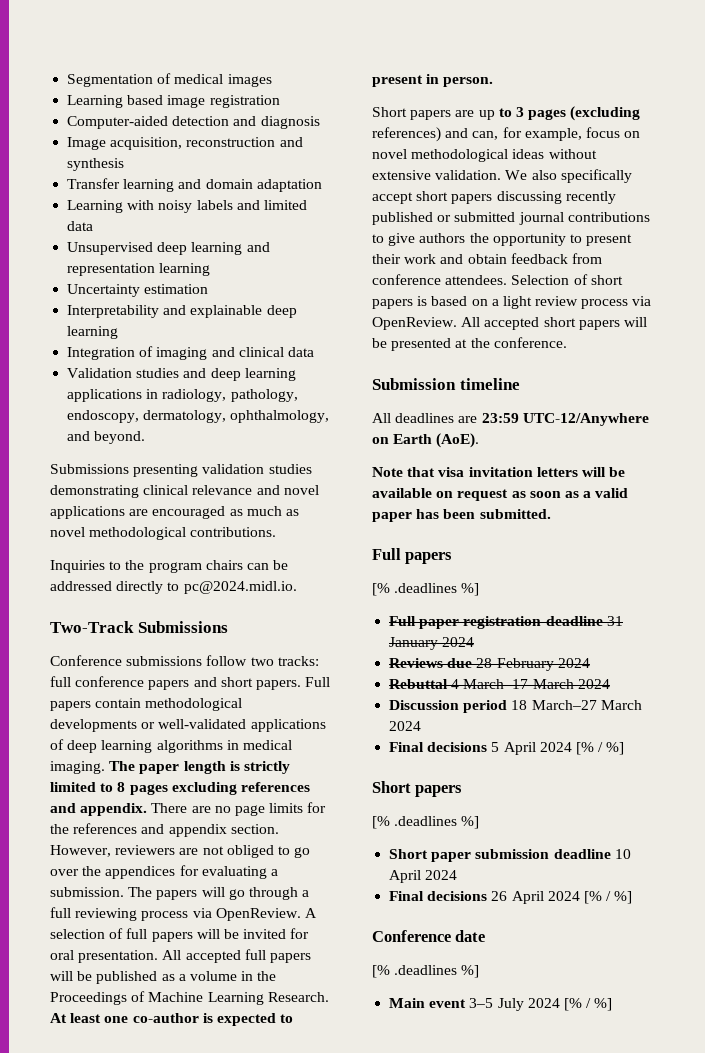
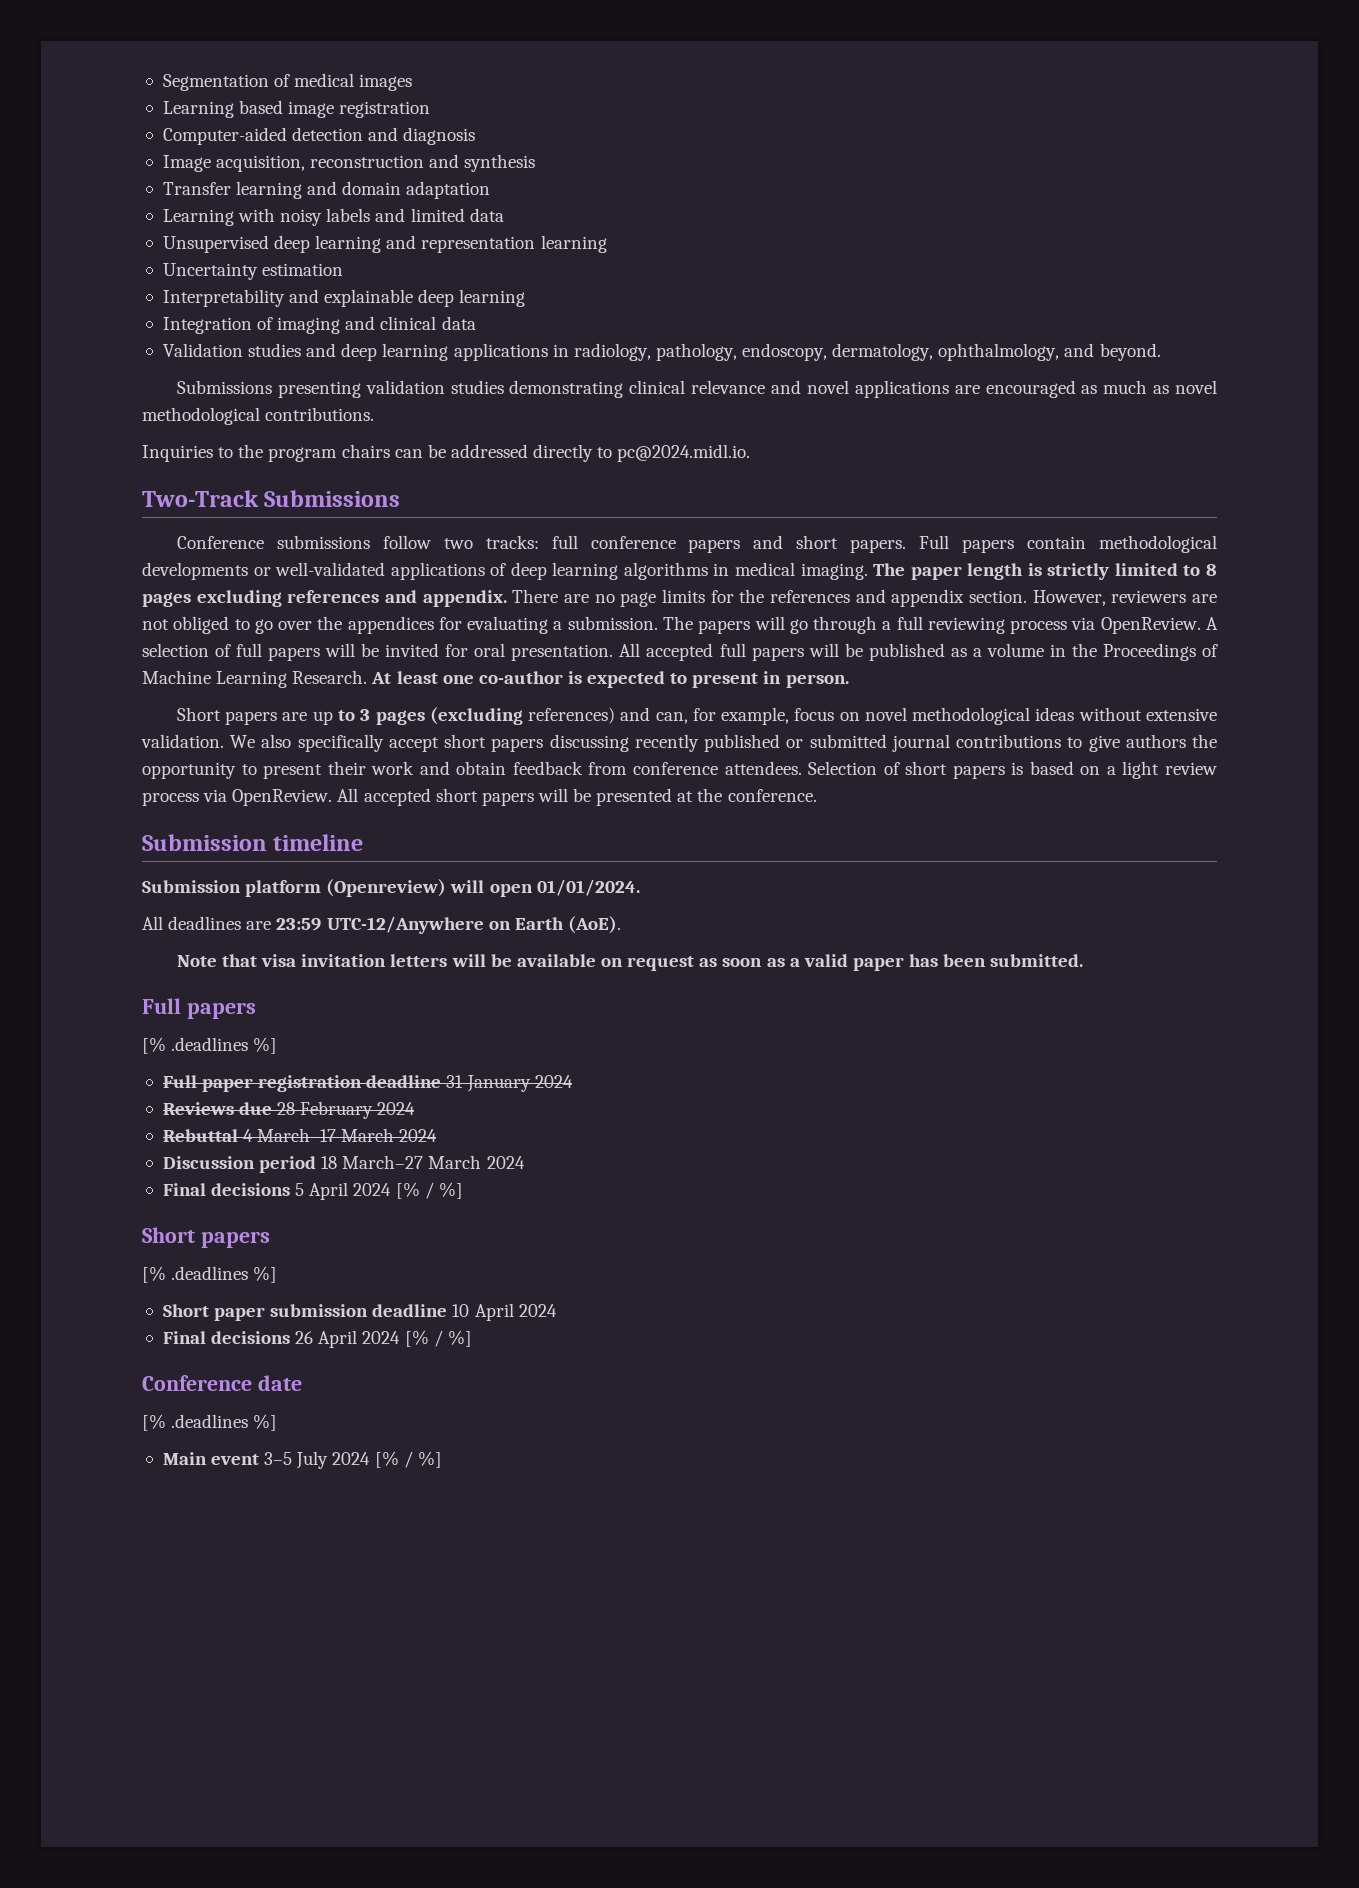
(520, 384) none -> [142,879,640,897] // Submission platform (Openreview) will open 01/01/2024.

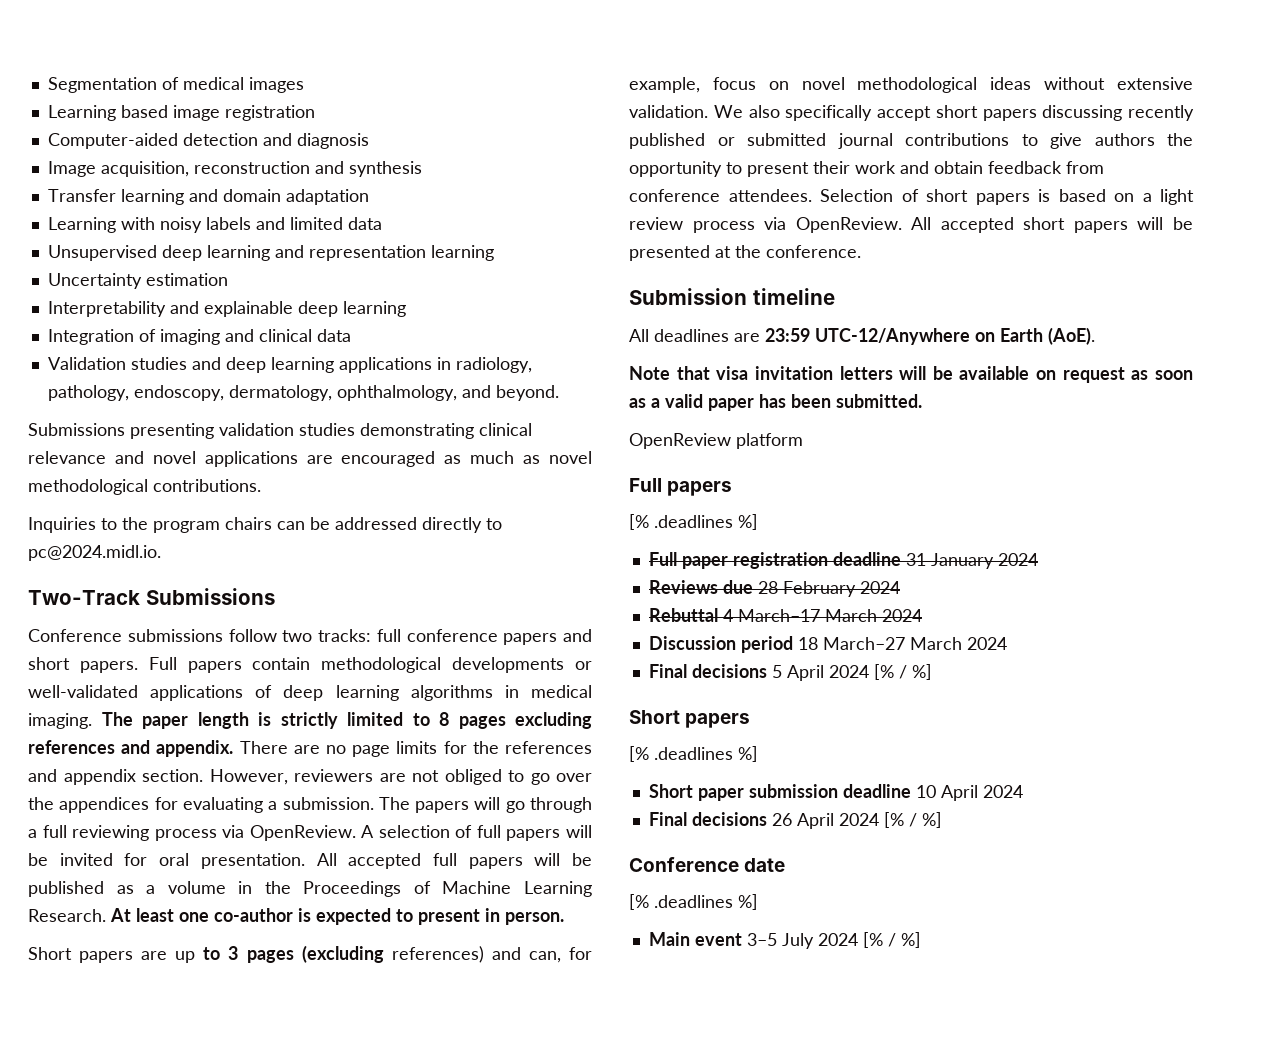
[142,879,640,897] // Submission platform (Openreview) will open 01/01/2024. -> (835, 296) none
(1084, 960) none -> [629,433,803,449] // OpenReview platform

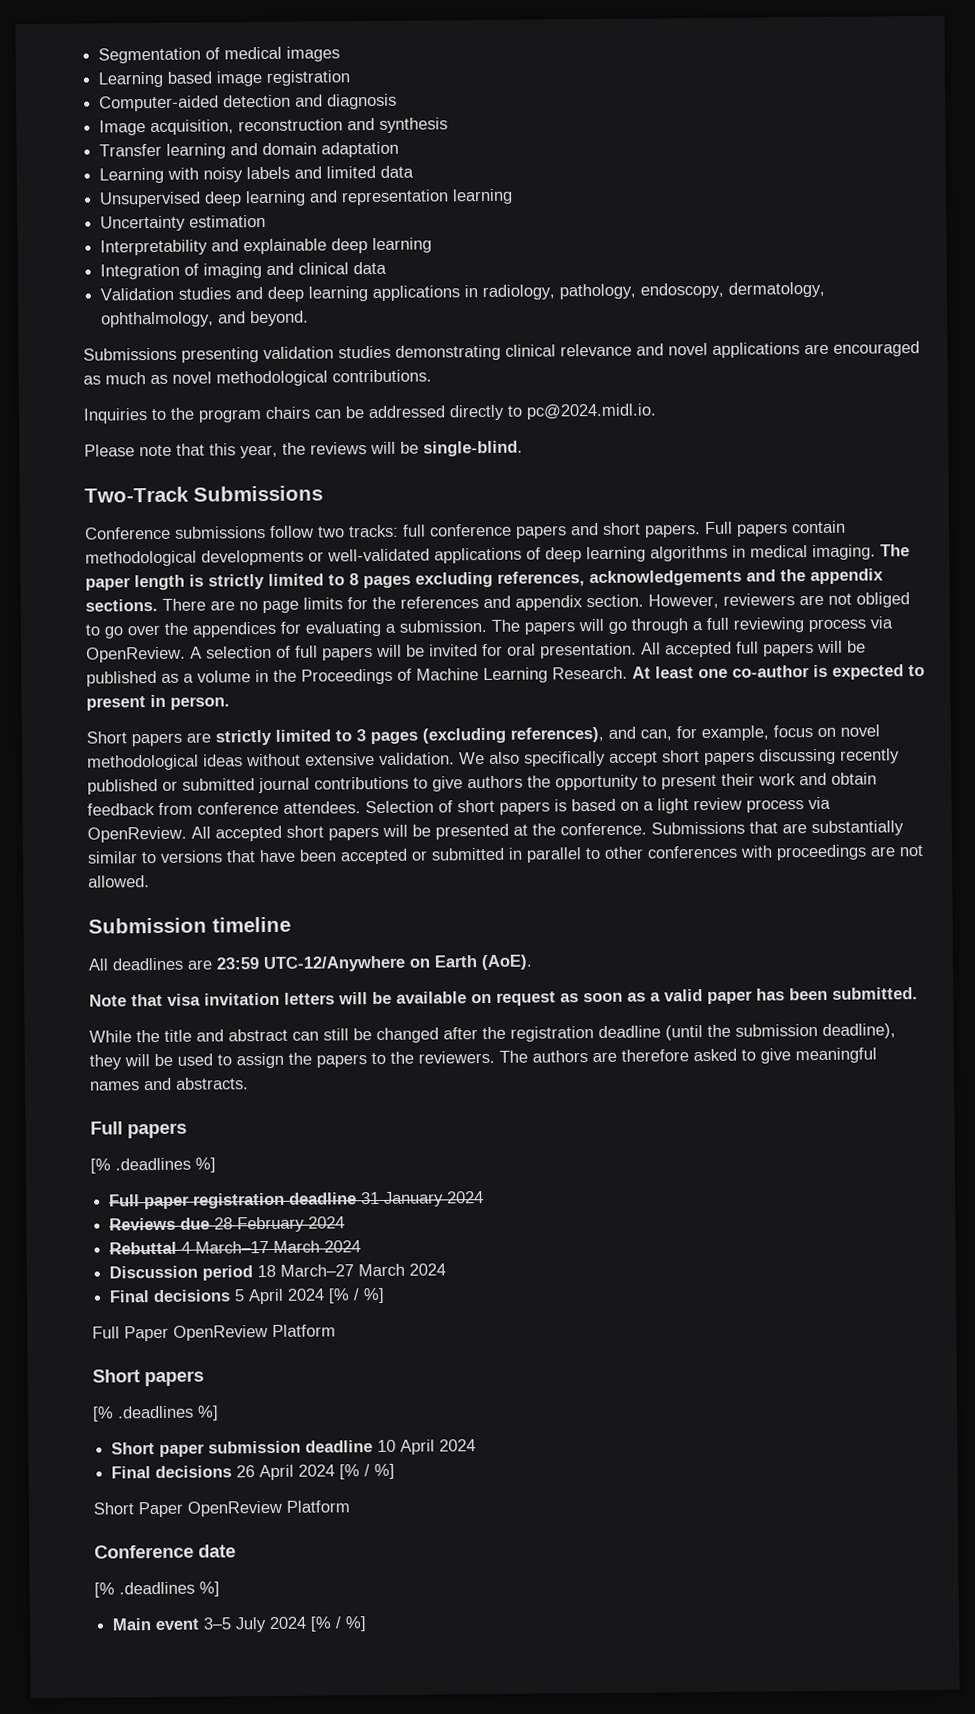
(161, 553) none -> [84,440,523,459] // Please note that this year, the reviews will be single-blind.
[28,740,234,757] references and appendix. -> [497,568,884,587] [85,598,158,612] references, acknowledgements and the appendix sections.
[175,951,196,963] up -> [215,729,331,746] strictly limited
[391,946,484,963] references) -> [510,726,604,743] references),
(861, 251) none -> [651,820,904,837] [87,844,924,865] [88,875,150,888] Submissions that are substantially similar to versions that have been accepted or submitted in parallel to other conferences with proceedings are not allowed.
[629,433,803,449] OpenReview platform -> [89,1023,896,1044] [89,1047,877,1070] [90,1077,249,1091] While the title and abstract can still be changed after the registration deadline (until the submission deadline), they will be used to assign the papers to the reviewers. The authors are therefore asked to give meaningful names and abstracts.
(932, 672) none -> [92,1324,336,1342] // Full Paper OpenReview Platform
(942, 820) none -> [93,1500,350,1518] // Short Paper OpenReview Platform

